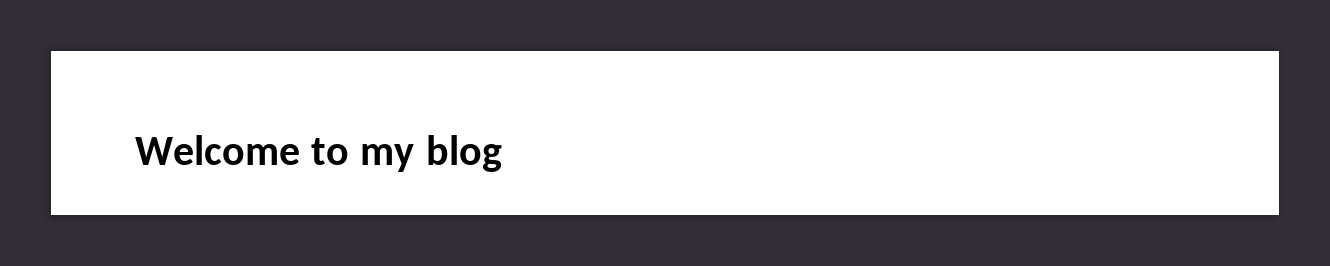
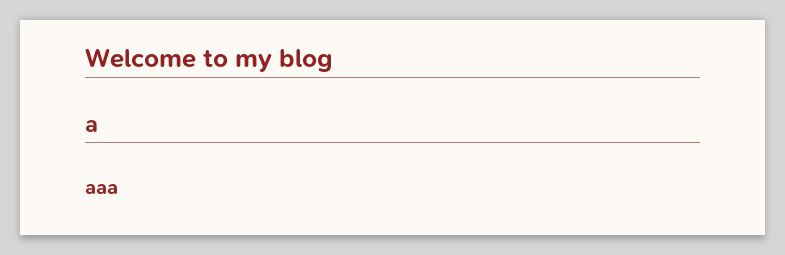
(502, 153) none -> [85,119,98,132] [85,183,118,194] // a // aaa

